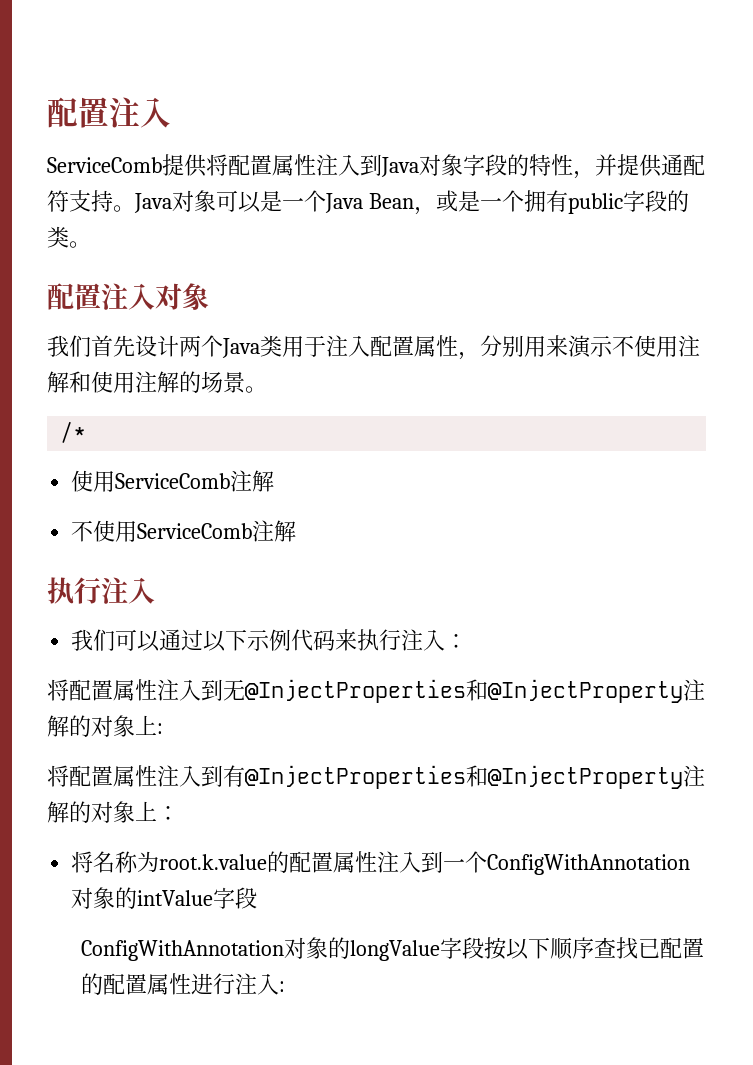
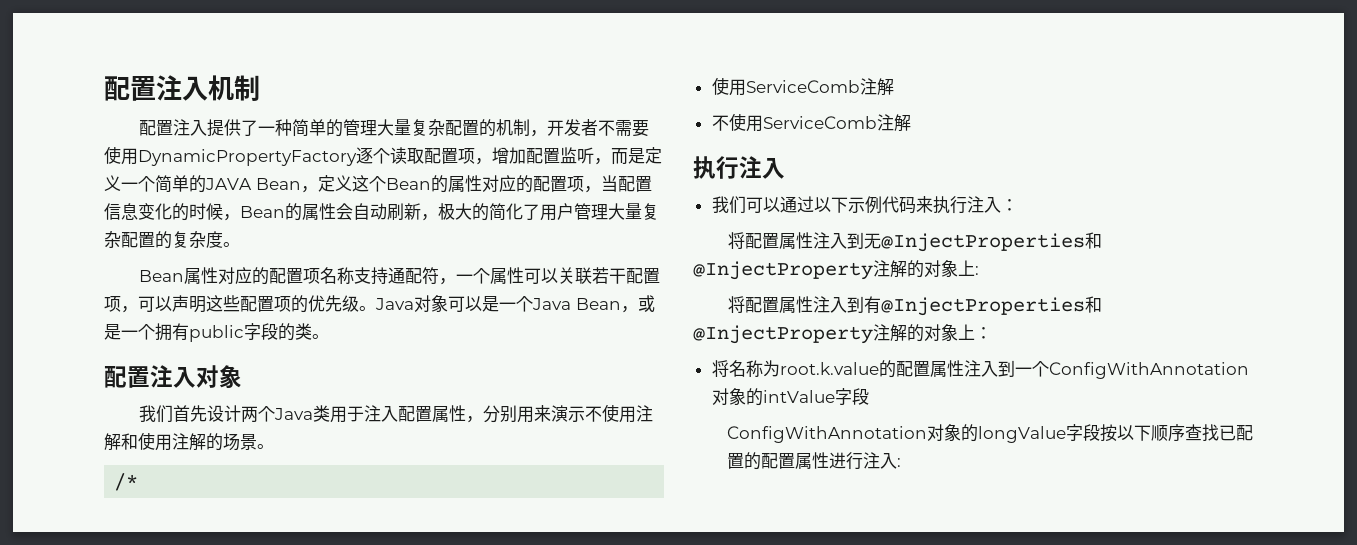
[47,97,171,128] [47,154,705,179] [47,190,113,212] 配置注入 // ServiceComb提供将配置属性注入到Java对象字段的特性，并提供通配符支持 -> [104,75,260,101] [139,119,650,137] [104,146,662,166] [104,175,652,193] [104,203,659,221] [104,231,240,249] [139,267,661,285] [104,295,359,313] 配置注入机制 // 配置注入提供了一种简单的管理大量复杂配置的机制，开发者不需要使用DynamicPropertyFactory逐个读取配置项，增加配置监听，而是定义一个简单的JAVA Bean，定义这个Bean的属性对应的配置项，当配置信息变化的时候，Bean的属性会自动刷新，极大的简化了用户管理大量复杂配置的复杂度。 // Bean属性对应的配置项名称支持通配符，一个属性可以关联若干配置项，可以声明这些配置项的优先级

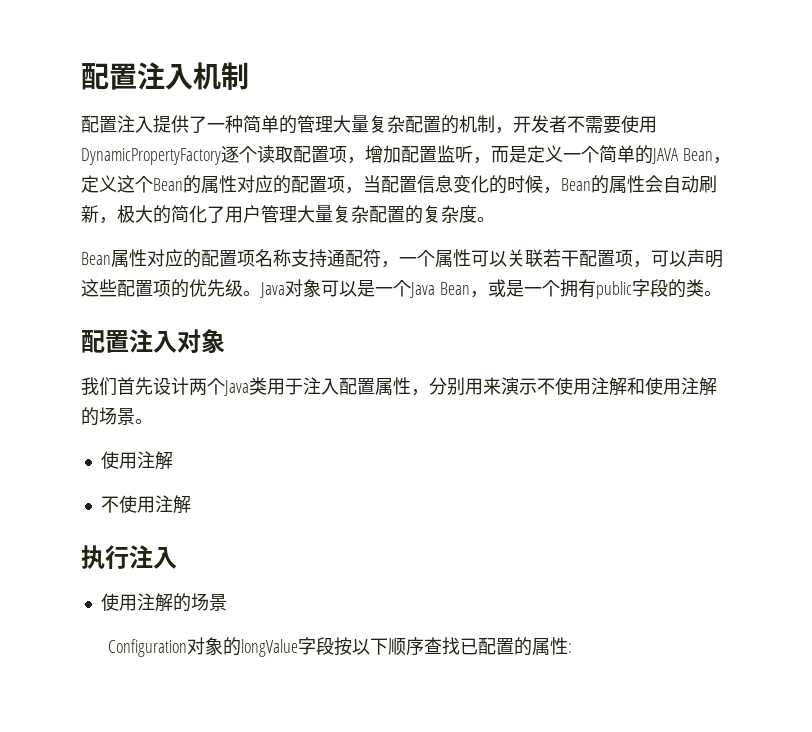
[114,473,139,491] [711,77,860,96] // /* // 使用ServiceComb -> [100,451,137,469] // 使用
[762,116,877,129] ServiceComb -> (155, 504) none
[711,196,1018,214] [728,232,1103,252] [693,260,979,280] [728,296,1103,316] [693,324,992,344] [711,360,1249,379] [711,388,869,406] [726,426,927,443] 我们可以通过以下示例代码来执行注入： // 将配置属性注入到无@InjectProperties和@InjectProperty注解的对象上: // 将配置属性注入到有@InjectProperties和@InjectProperty注解的对象上： // 将名称为root.k.value的配置属性注入到一个ConfigWithAnnotation对象的intValue字段 // ConfigWithAnnotation -> [100,593,227,612] [107,639,187,657] 使用注解的场景 // Configuration
[760,452,897,470] 配置属性进行注入 -> [531,637,568,655] 属性

